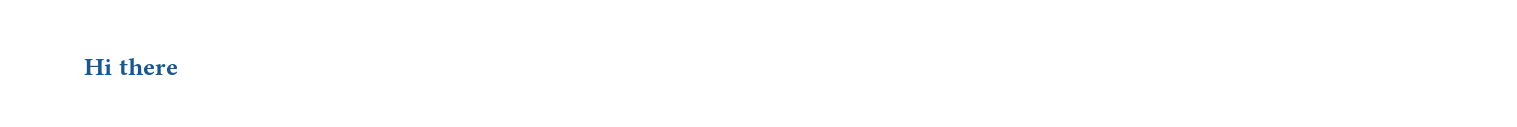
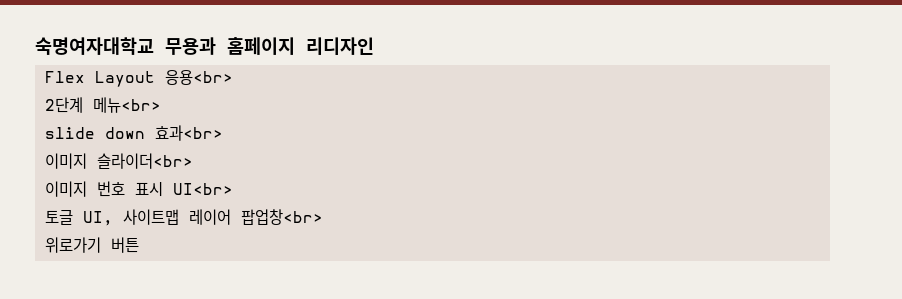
[84,58,178,75] Hi there -> [35,37,374,55] [45,69,234,87] [45,97,162,113] [45,125,224,141] [45,153,194,169] [45,181,234,197] [45,209,324,226] [45,237,140,253] 숙명여자대학교 무용과 홈페이지 리디자인 // Flex Layout 응용<br> // 2단계 메뉴<br> // slide down 효과<br> // 이미지 슬라이더<br> // 이미지 번호 표시 UI<br> // 토글 UI, 사이트맵 레이어 팝업창<br> // 위로가기 버튼

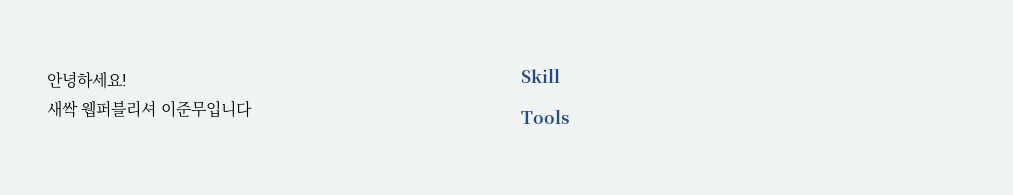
[35,37,374,55] [45,69,234,87] [45,97,162,113] [45,125,224,141] [45,153,194,169] [45,181,234,197] [45,209,324,226] [45,237,140,253] 숙명여자대학교 무용과 홈페이지 리디자인 // Flex Layout 응용<br> // 2단계 메뉴<br> // slide down 효과<br> // 이미지 슬라이더<br> // 이미지 번호 표시 UI<br> // 토글 UI, 사이트맵 레이어 팝업창<br> // 위로가기 버튼 -> [47,71,126,89] [47,100,252,118] [521,68,560,83] [521,109,569,124] 안녕하세요! // 새싹 웹퍼블리셔 이준무입니다 // Skill // Tools

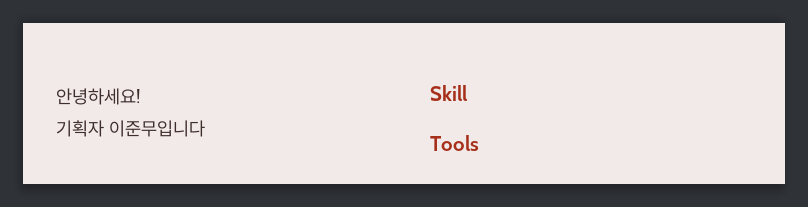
[47,100,157,118] 새싹 웹퍼블리셔 -> [56,120,104,137] 기획자

